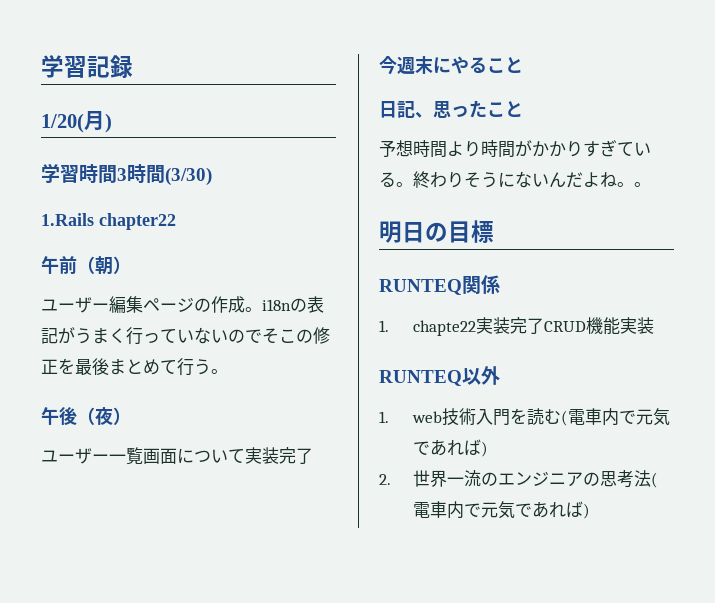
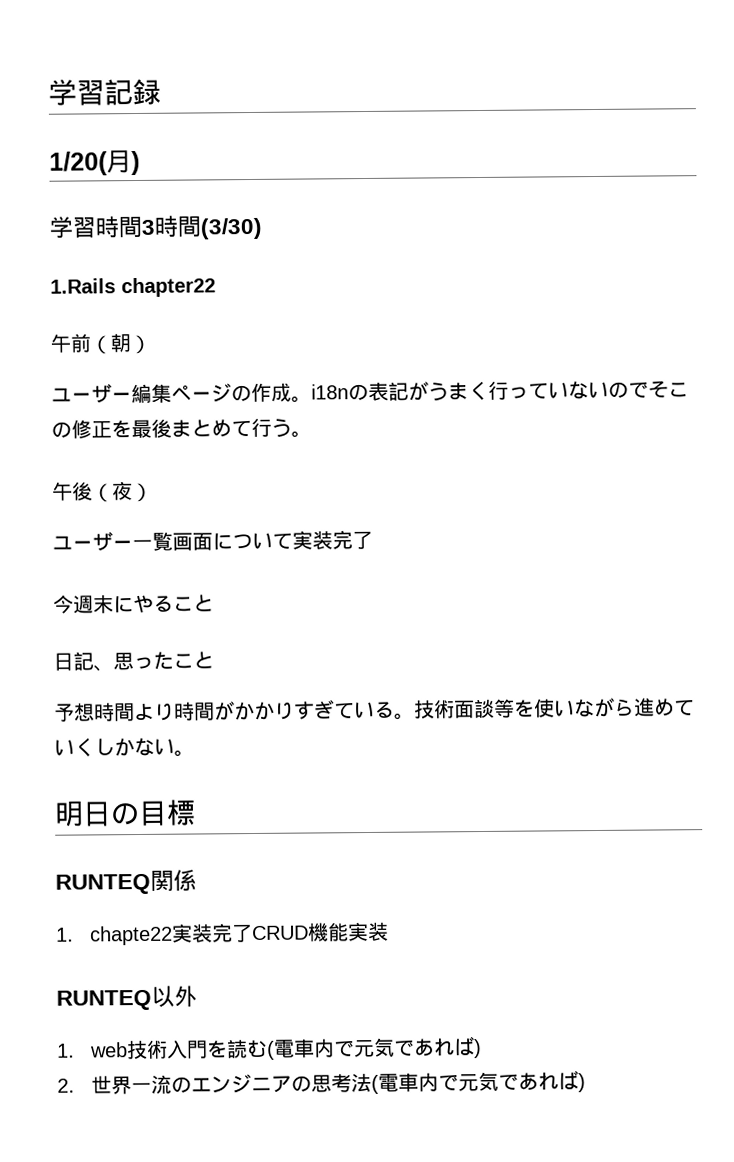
[413,171,634,188] 終わりそうにないんだよね。 -> [414,697,695,719] [54,737,175,757] 技術面談等を使いながら進めていくしかない

